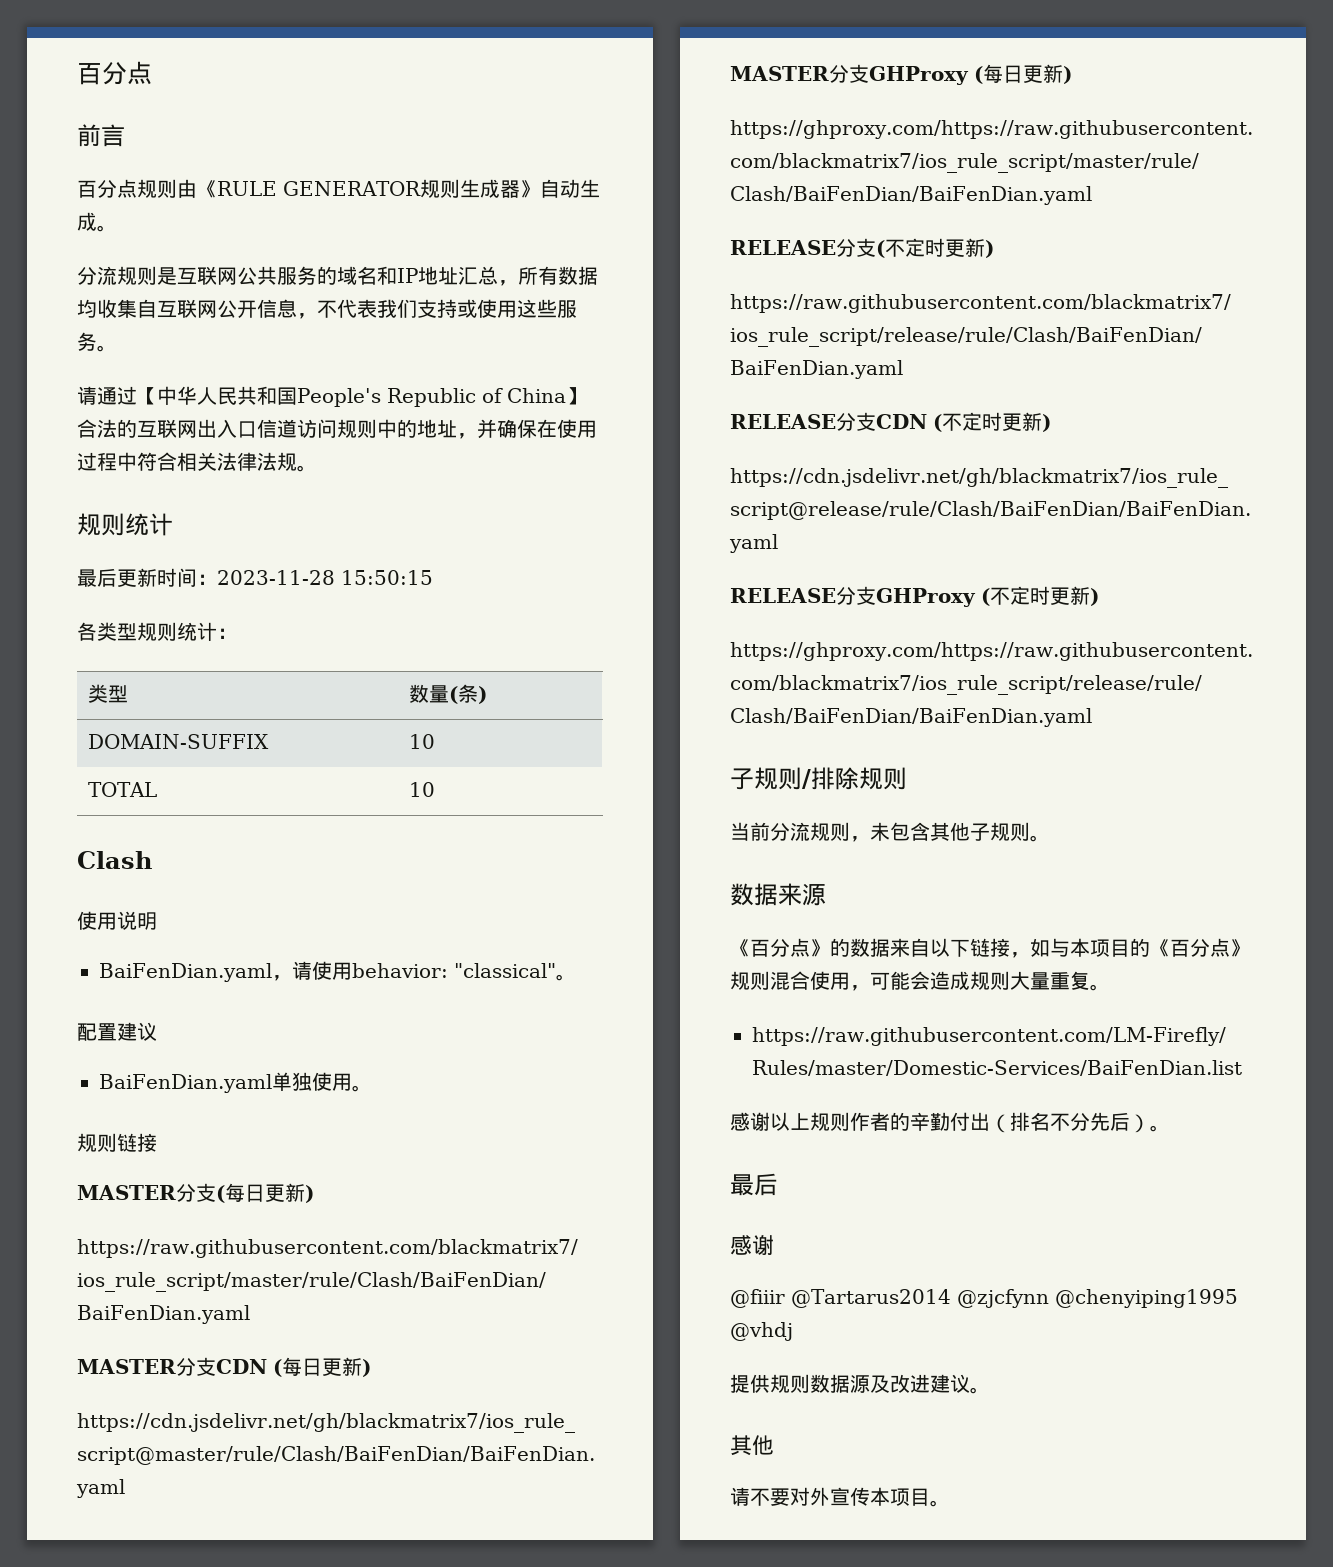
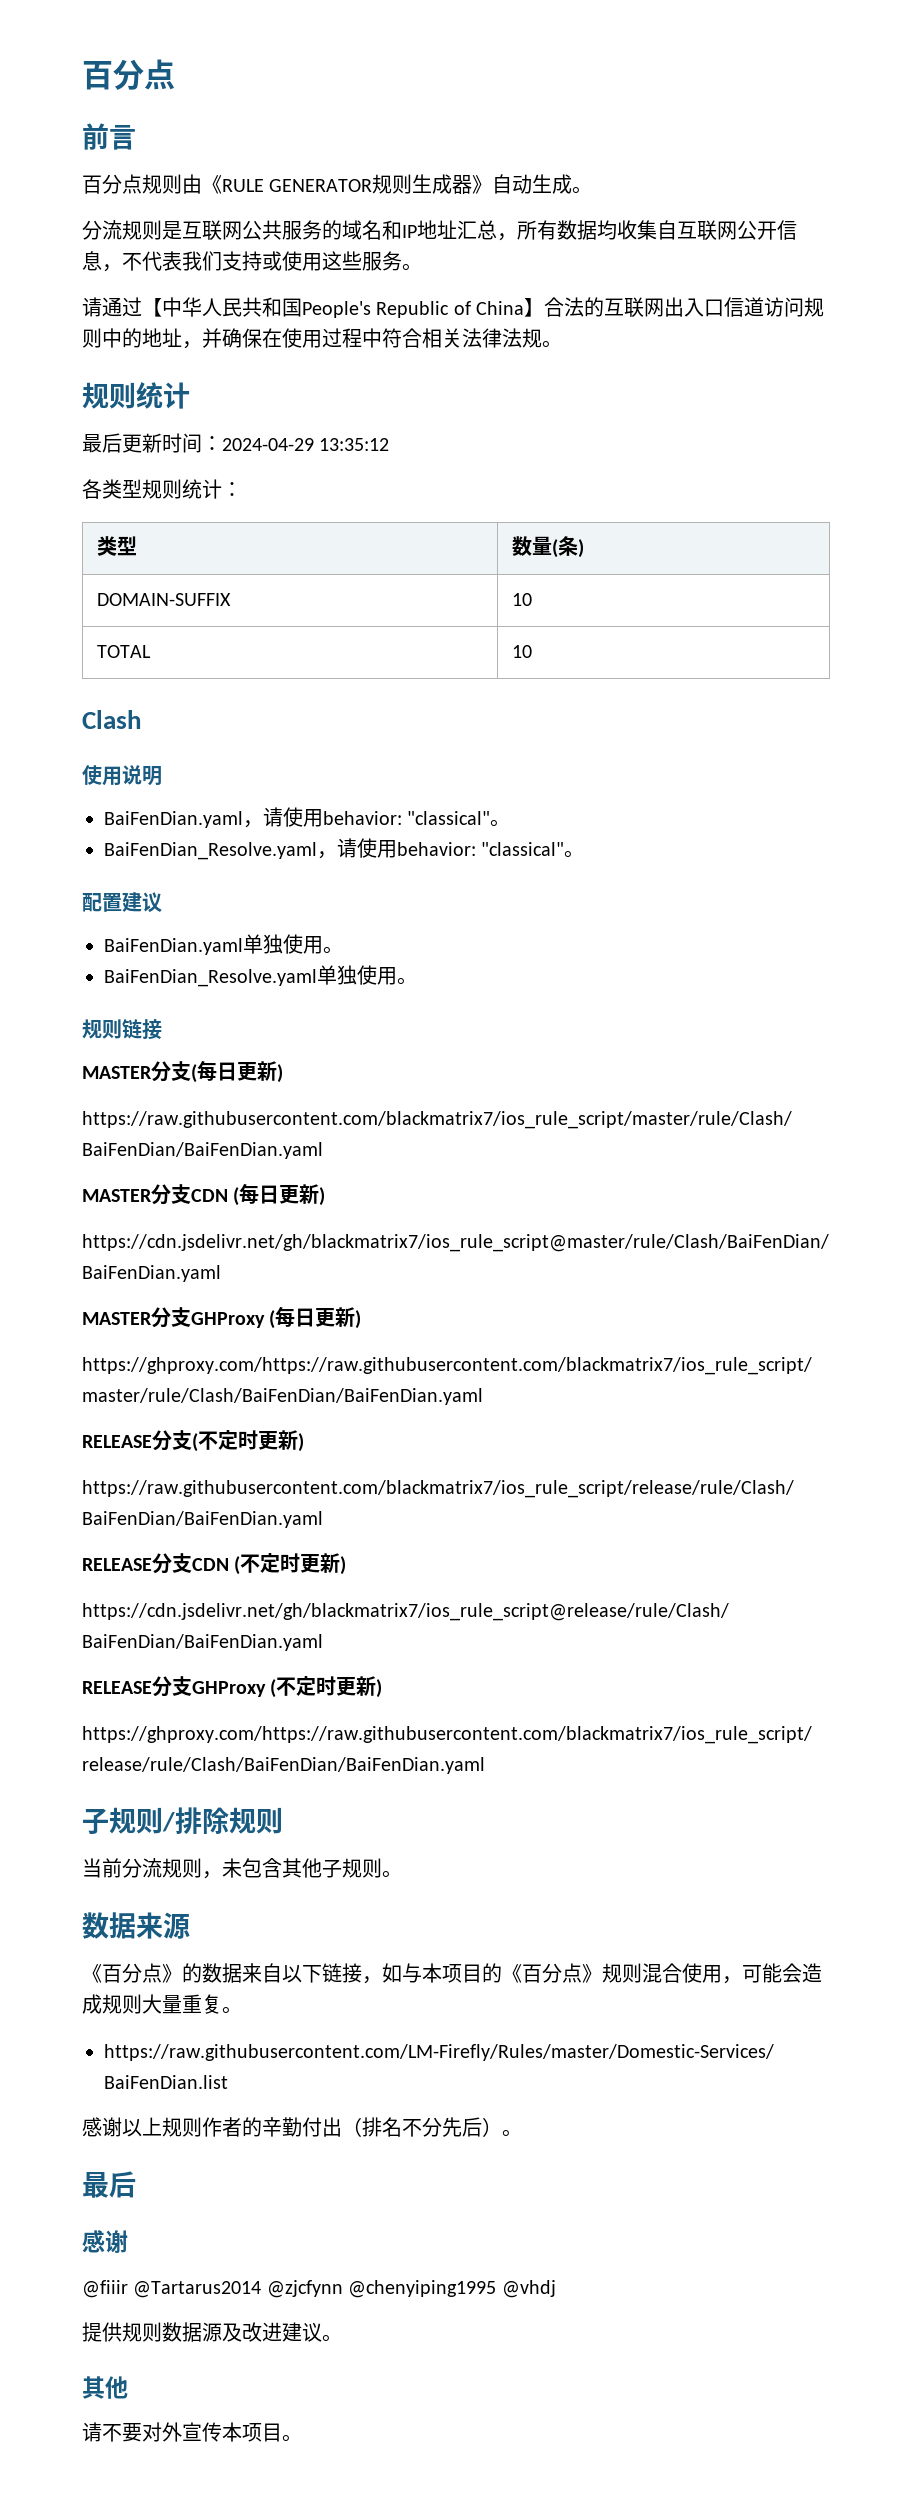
[217,570,433,585] 2023-11-28 15:50:15 -> [222,438,390,451] 2024-04-29 13:35:12
(576, 977) none -> [104,838,585,860] // BaiFenDian_Resolve.yaml，请使用behavior: "classical"。
(372, 1088) none -> [104,965,417,987] // BaiFenDian_Resolve.yaml单独使用。

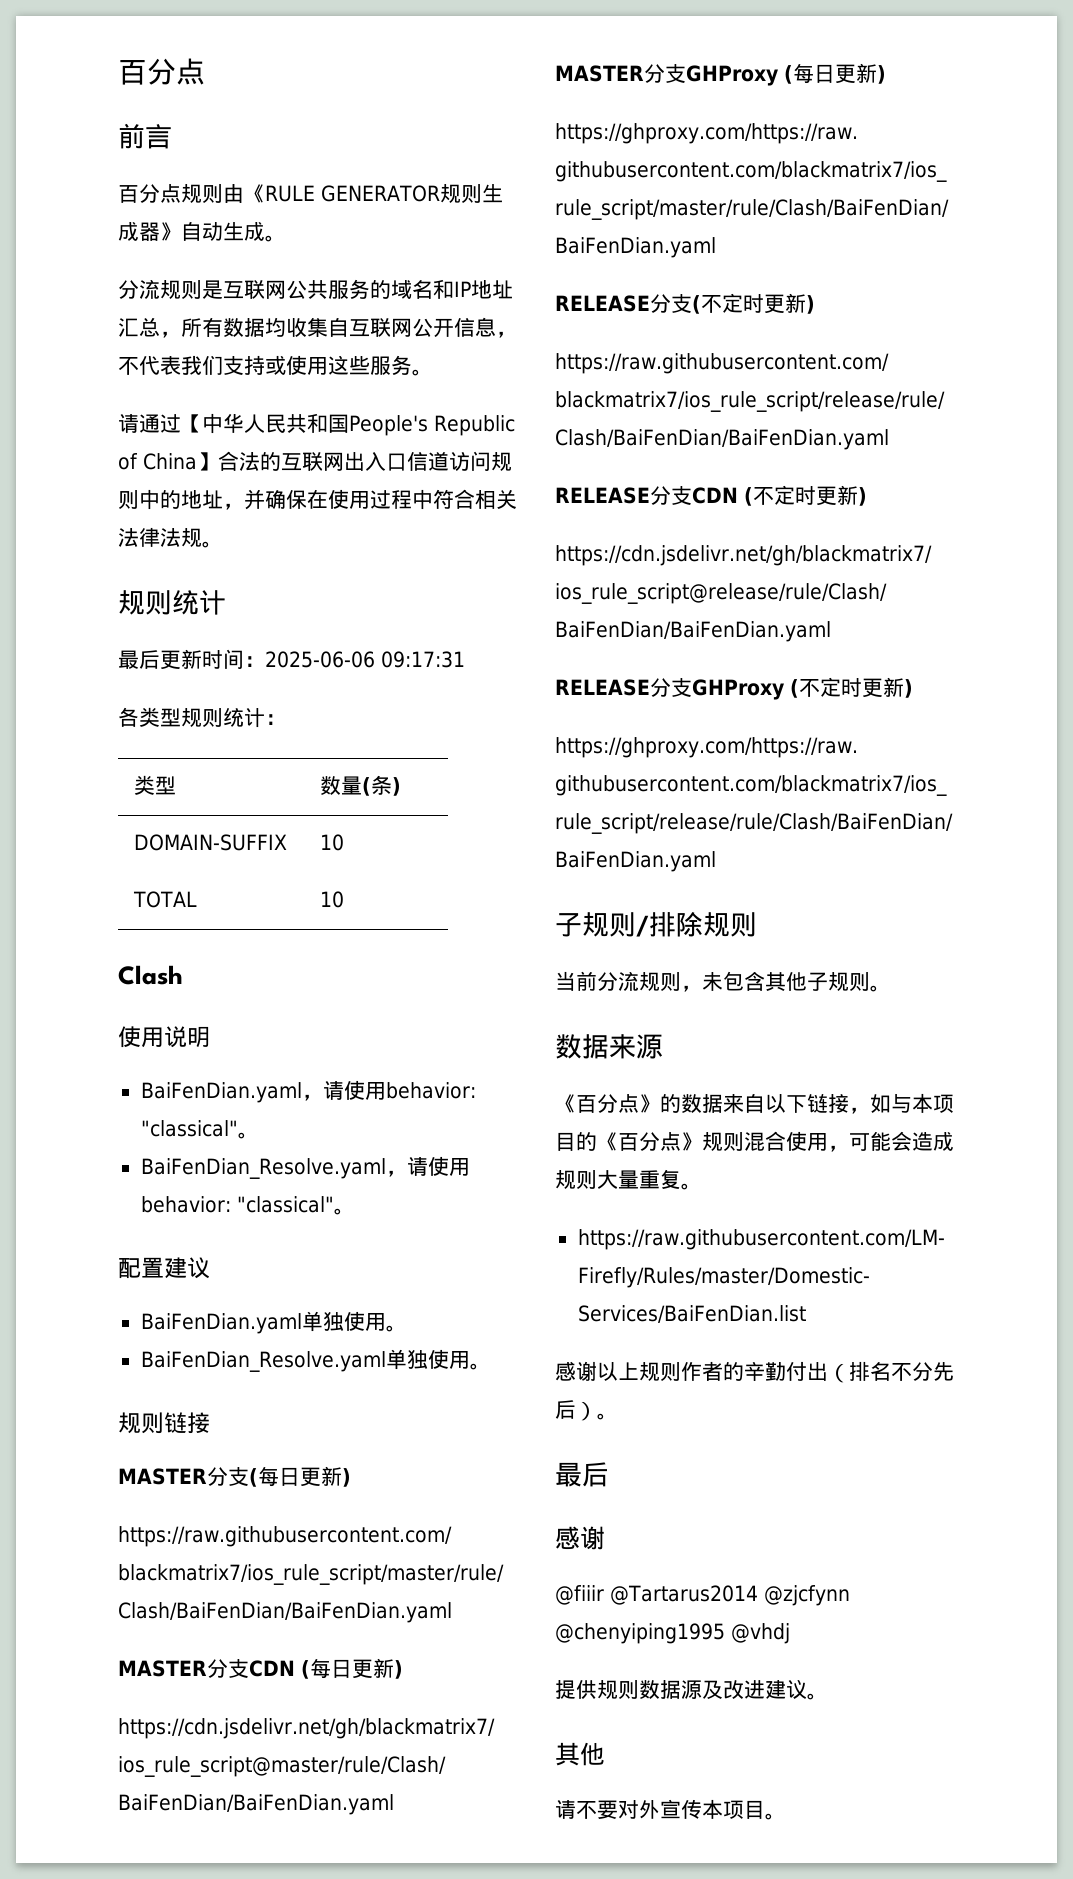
[222,438,390,451] 2024-04-29 13:35:12 -> [265,651,465,668] 2025-06-06 09:17:31

